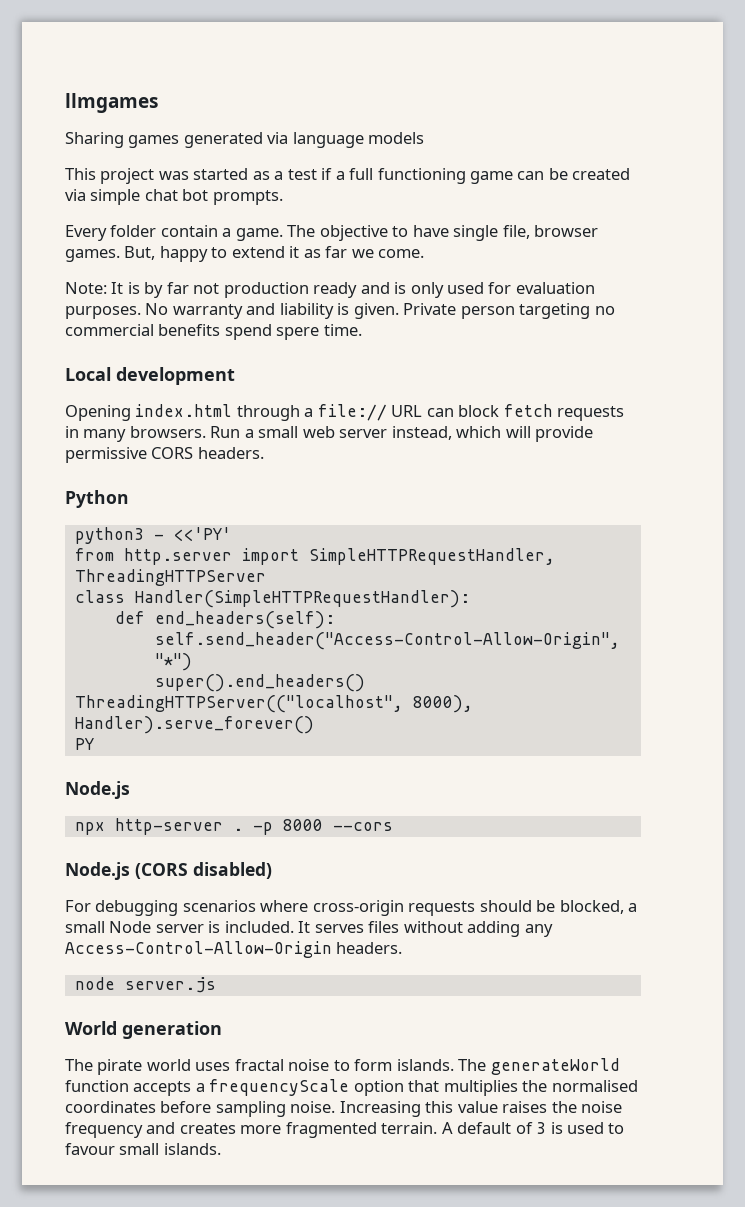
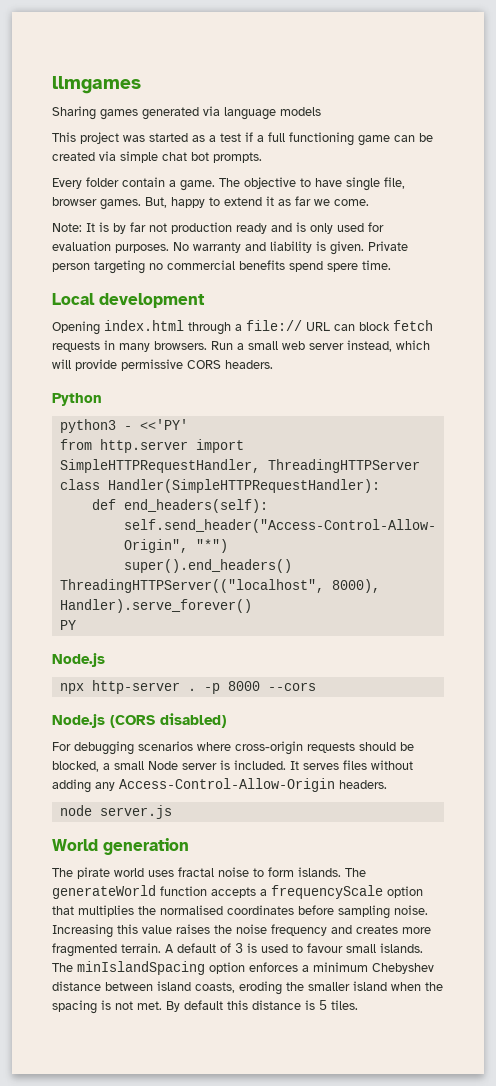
(221, 1149) none -> [52,961,434,975] [52,981,443,995] [52,1000,358,1014] The minIslandSpacing option enforces a minimum Chebyshev distance between island coasts, eroding the smaller island when the spacing is not met. By default this distance is 5 tiles.

